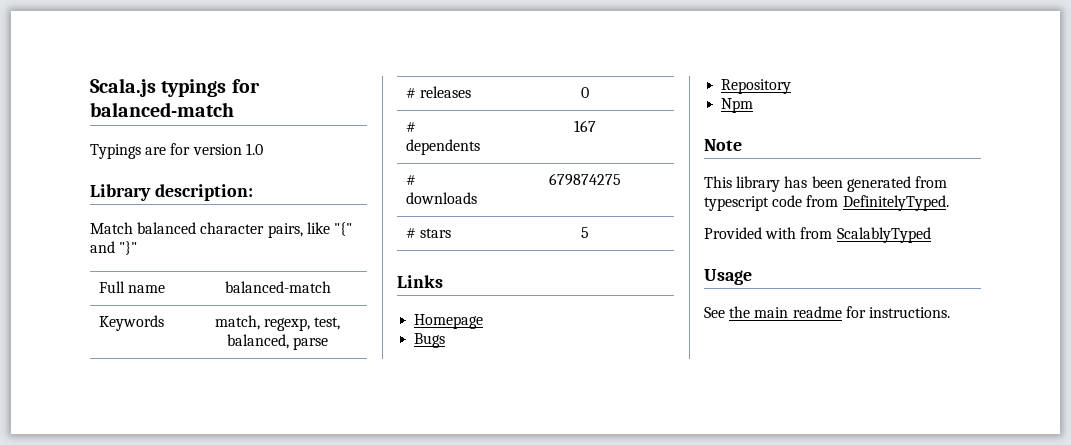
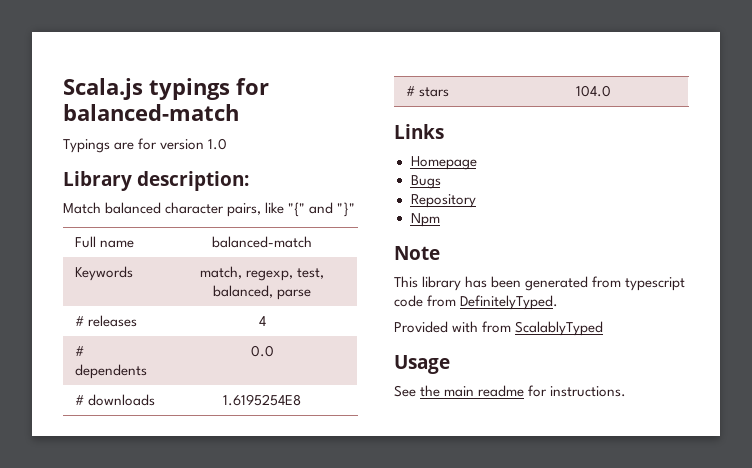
[580,87,589,98] 0 -> [258,316,266,326] 4
[573,120,596,132] 167 -> [250,345,274,357] 0.0
[548,173,621,186] 679874275 -> [223,394,301,406] 1.6195254E8
[580,227,589,238] 5 -> [575,85,611,97] 104.0

